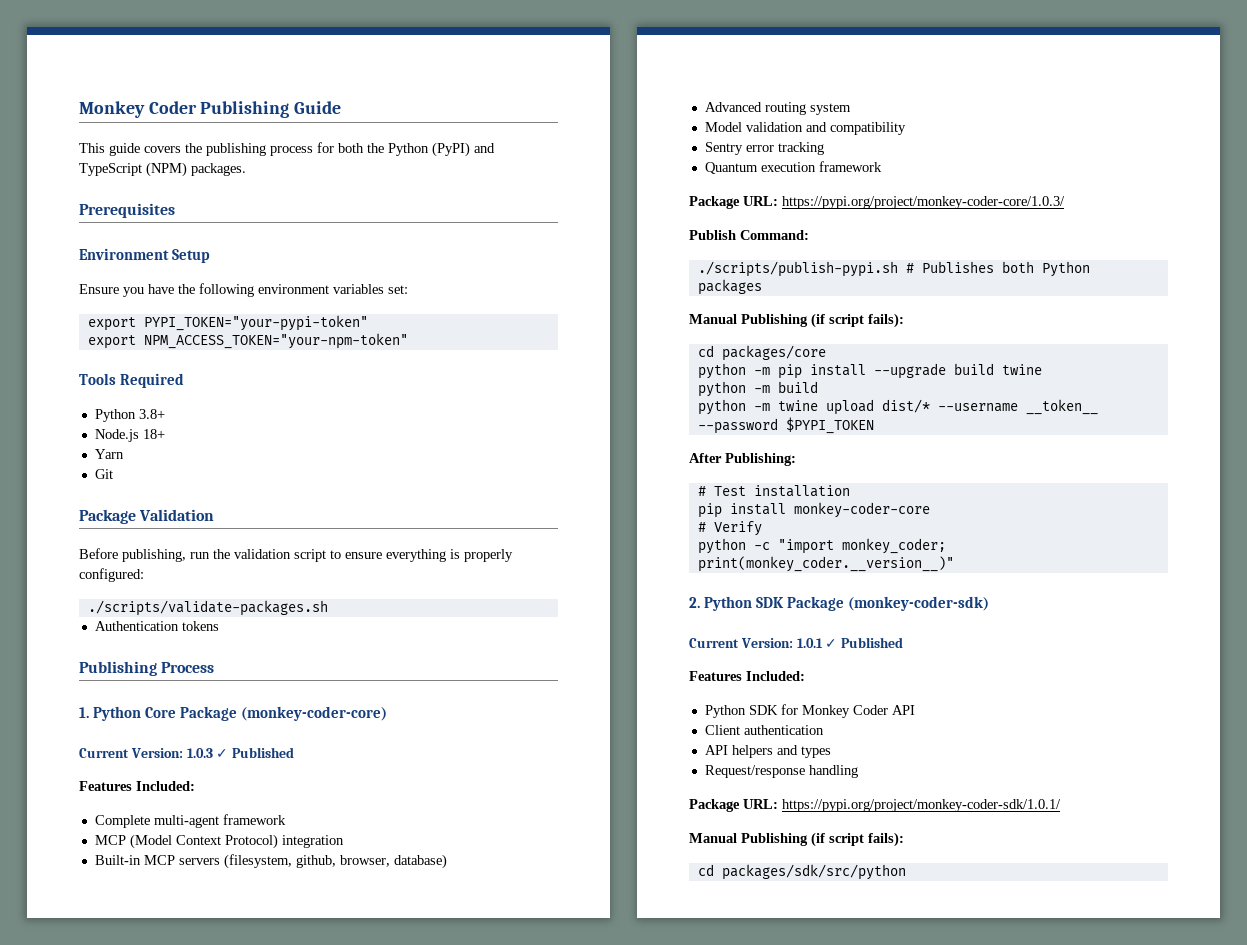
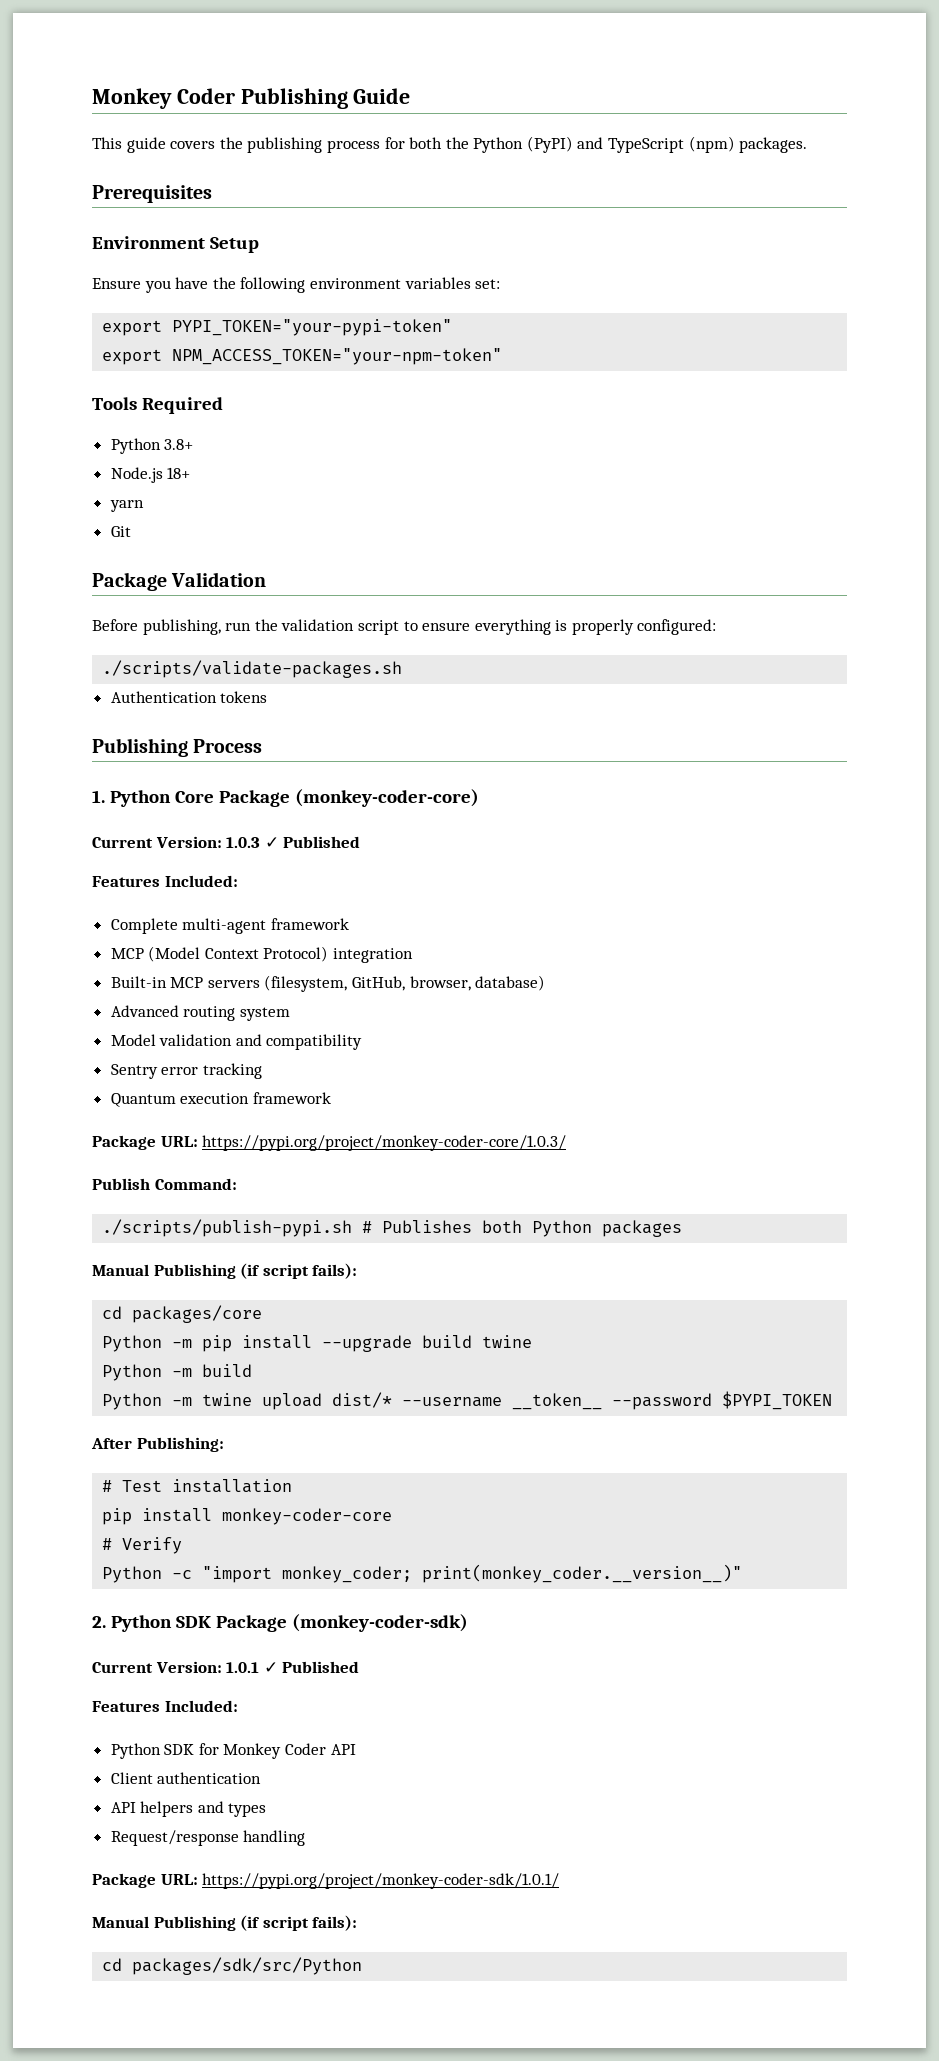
[146,162,187,177] (NPM) -> [688,136,735,153] (npm)
[94,449,124,459] Yarn -> [109,500,144,512] yarn
[295,855,336,868] github, -> [352,976,406,991] GitHub,
[697,363,746,379] python -> [102,1335,163,1352] Python
[697,381,746,397] python -> [102,1364,163,1381] Python
[697,399,746,415] python -> [102,1393,163,1410] Python
[697,538,746,554] python -> [102,1566,163,1583] Python
[721,864,906,880] packages/sdk/src/python -> [132,1957,363,1975] packages/sdk/src/Python

